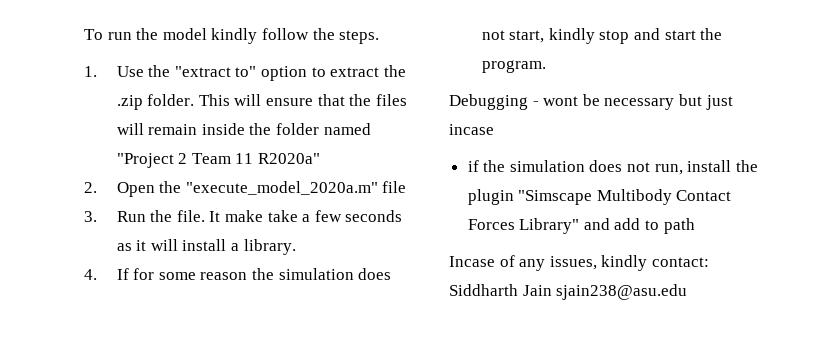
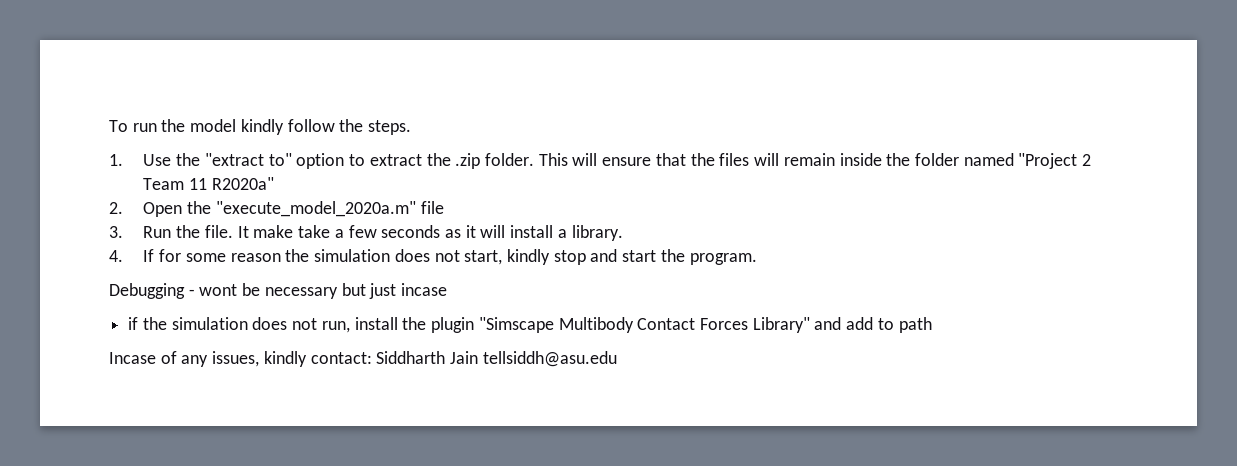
[556,284,688,300] sjain238@asu.edu -> [482,351,617,367] tellsiddh@asu.edu

